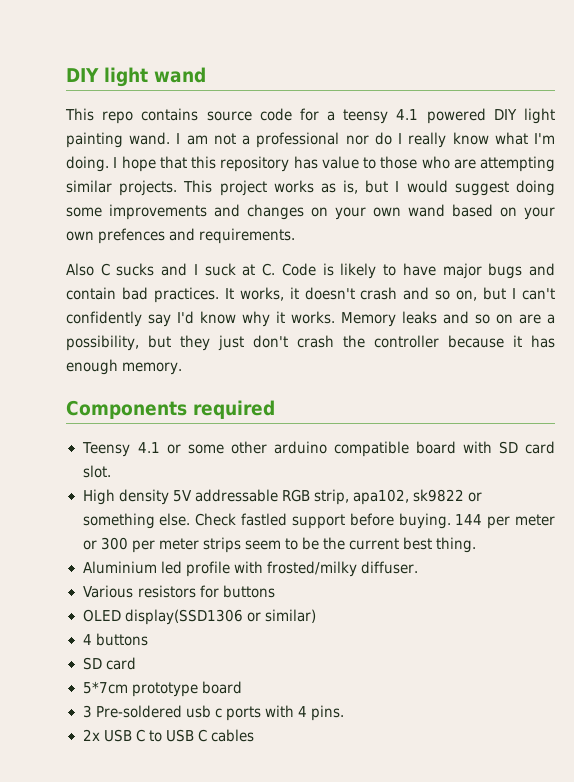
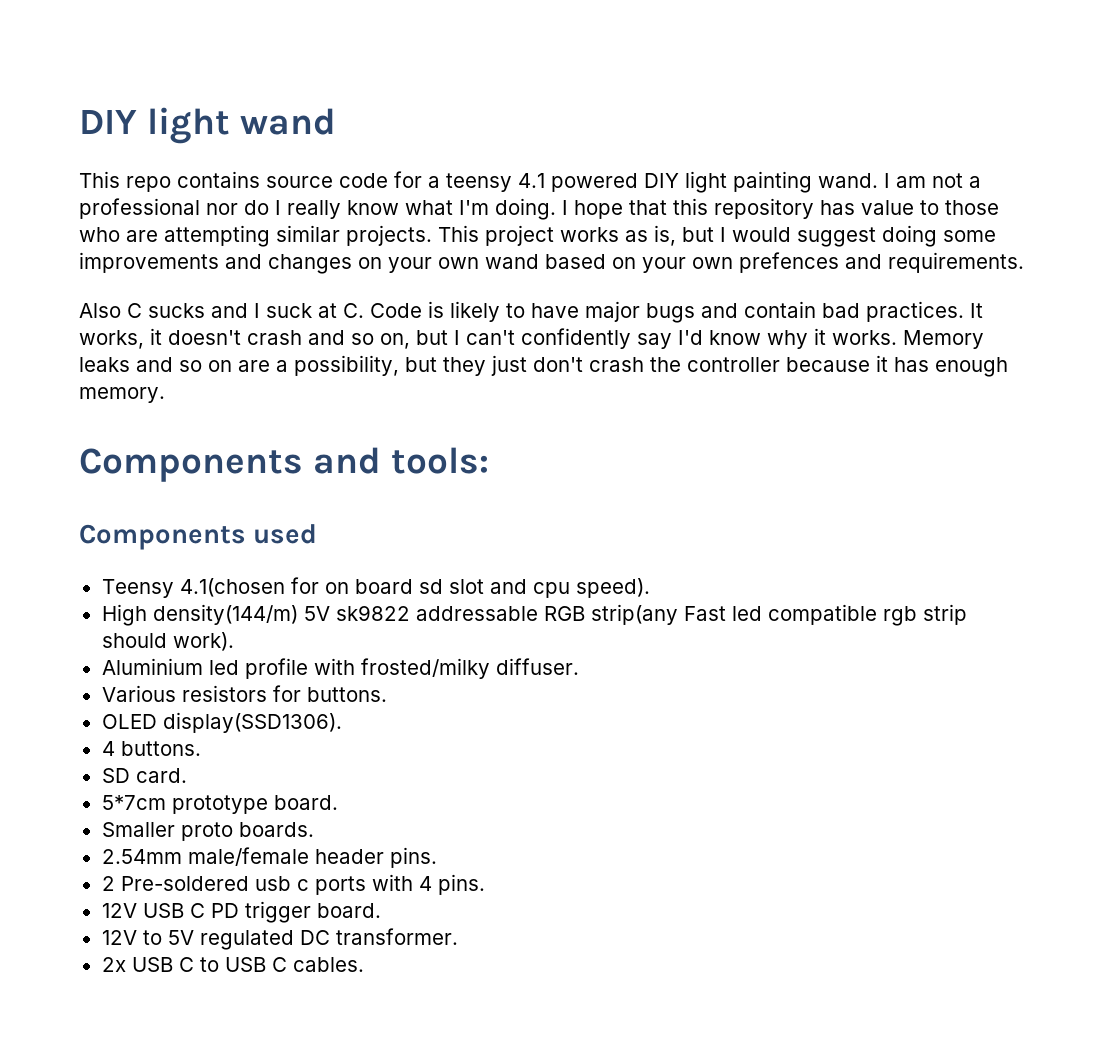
[193,400,275,419] [81,441,556,457] [82,465,111,478] [82,489,482,505] [82,513,555,529] [82,537,477,553] required // Teensy 4.1 or some other arduino compatible board with SD card slot. // High density 5V addressable RGB strip, apa102, sk9822 or something else. Check fastled support before buying. 144 per meter or 300 per meter strips seem to be the current best thing. -> [312,447,489,474] [79,524,318,550] [101,577,650,598] [101,604,967,626] [101,632,234,651] and tools: // Components used // Teensy 4.1(chosen for on board sd slot and cpu speed). // High density(144/m) 5V sk9822 addressable RGB strip(any Fast led compatible rgb strip should work).
[222,585,275,598] buttons -> [306,687,387,702] buttons.
[124,609,316,625] [82,633,148,646] [82,657,136,670] display(SSD1306 or similar) // 4 buttons // SD card -> [162,712,342,733] [101,741,201,756] [101,768,187,783] display(SSD1306). // 4 buttons. // SD card.
[201,681,242,694] [82,705,92,718] board // 3 -> [273,795,338,810] [101,822,314,841] [101,847,437,868] [101,876,115,891] board. // Smaller proto boards. // 2.54mm male/female header pins. // 2
(344, 713) none -> [101,901,381,923] [101,928,458,950] // 12V USB C PD trigger board. // 12V to 5V regulated DC transformer.
[210,729,254,742] cables -> [292,957,364,972] cables.

